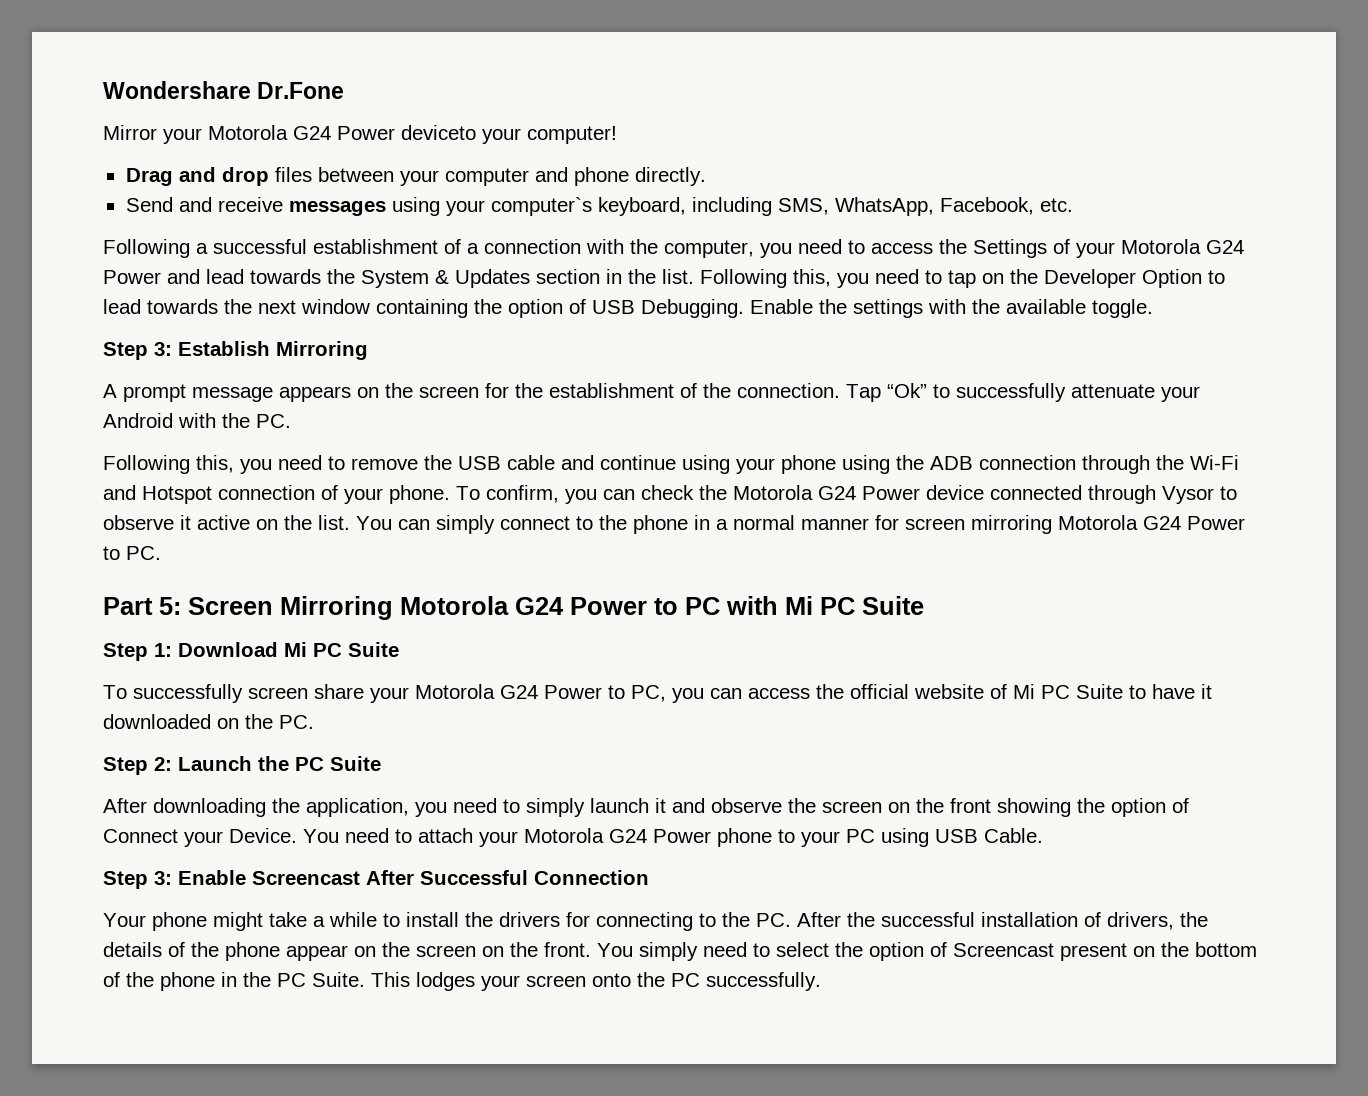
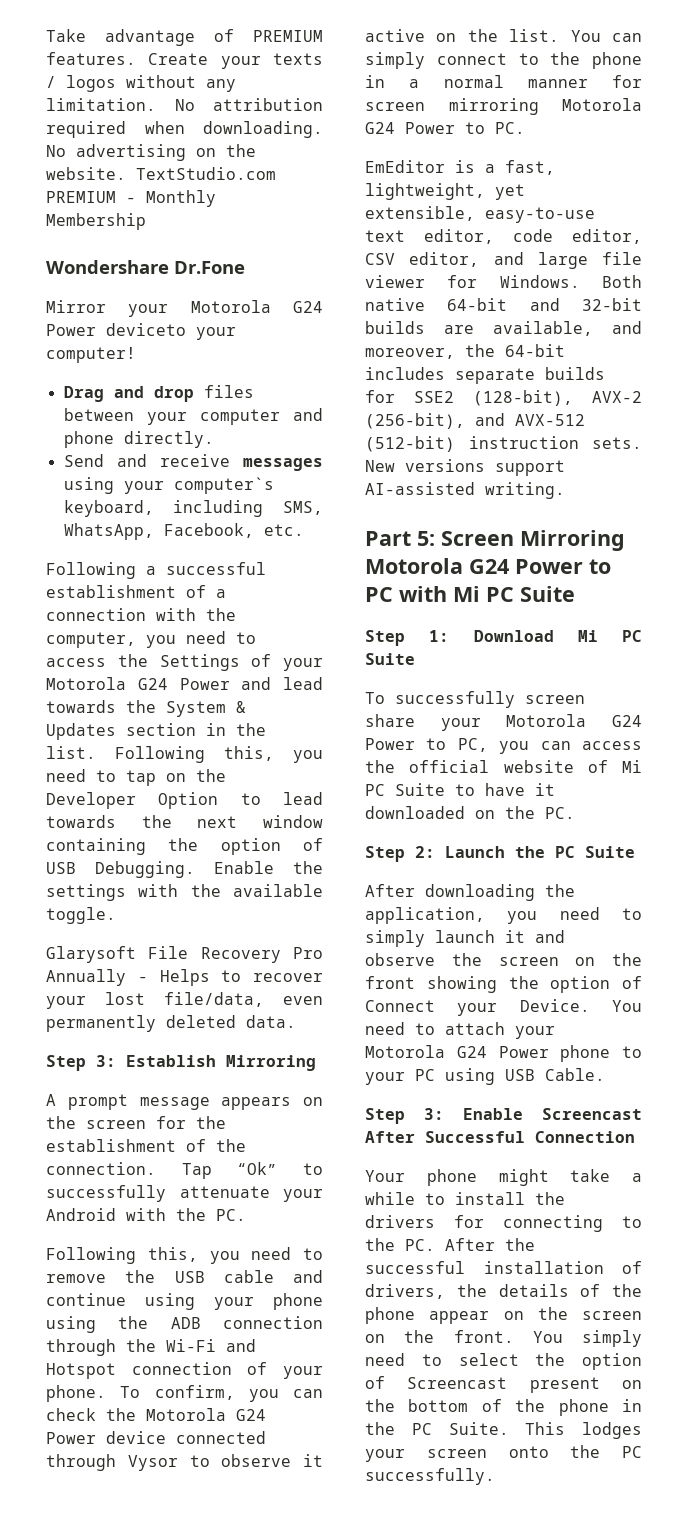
(103, 90) none -> [46,29,323,46] [46,52,323,69] [46,75,236,92] [46,98,323,111] [46,121,323,138] [46,144,256,161] [46,167,276,180] [46,190,216,207] [46,213,146,230] Take advantage of PREMIUM features. Create your texts / logos without any limitation. No attribution required when downloading. No advertising on the website. TextStudio.com PREMIUM - Monthly Membership //
(1153, 308) none -> [46,946,323,963] [46,969,323,986] [46,992,323,1009] [46,1015,296,1032] // Glarysoft File Recovery Pro Annually - Helps to recover your lost file/data, even permanently deleted data.
(161, 553) none -> [365,160,555,175] [365,183,525,200] [365,206,595,223] [365,229,642,244] [365,252,642,269] [365,275,642,288] [365,298,642,311] [365,321,642,336] [365,344,565,359] [365,367,605,384] [365,390,642,406] [365,413,585,429] [365,436,642,452] [365,459,565,476] [365,482,565,499] // EmEditor is a fast, lightweight, yet extensible, easy-to-use text editor, code editor, CSV editor, and large file viewer for Windows. Both native 64-bit and 32-bit builds are available, and moreover, the 64-bit includes separate builds for SSE2 (128-bit), AVX-2 (256-bit), and AVX-512 (512-bit) instruction sets. New versions support AI-assisted writing.

